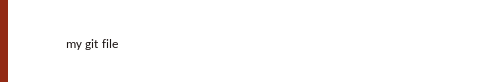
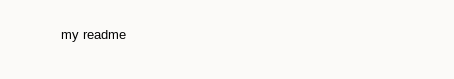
[85,39,118,50] git file -> [83,30,126,39] readme

